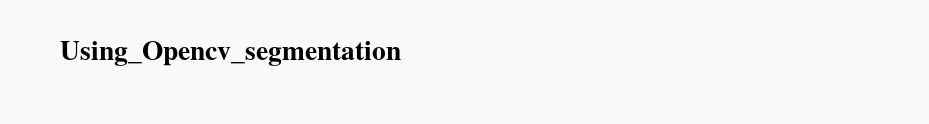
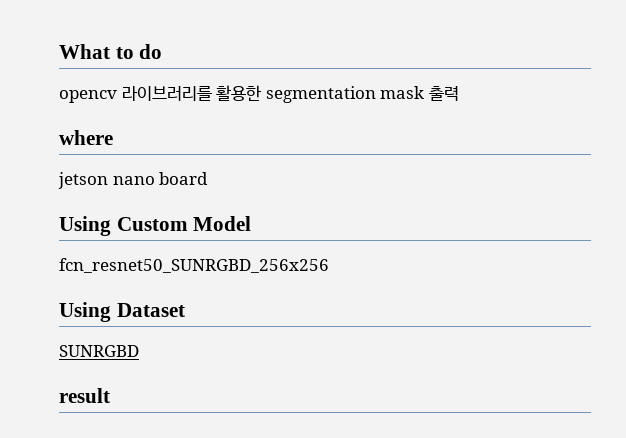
[60,41,401,66] Using_Opencv_segmentation -> [59,44,163,59] [59,85,459,103] [59,130,113,145] [58,172,209,189] [59,216,252,236] [59,258,329,273] [59,302,185,322] [59,345,139,357] [59,388,110,403] What to do // opencv 라이브러리를 활용한 segmentation mask 출력 // where // jetson nano board // Using Custom Model // fcn_resnet50_SUNRGBD_256x256 // Using Dataset // SUNRGBD // result

